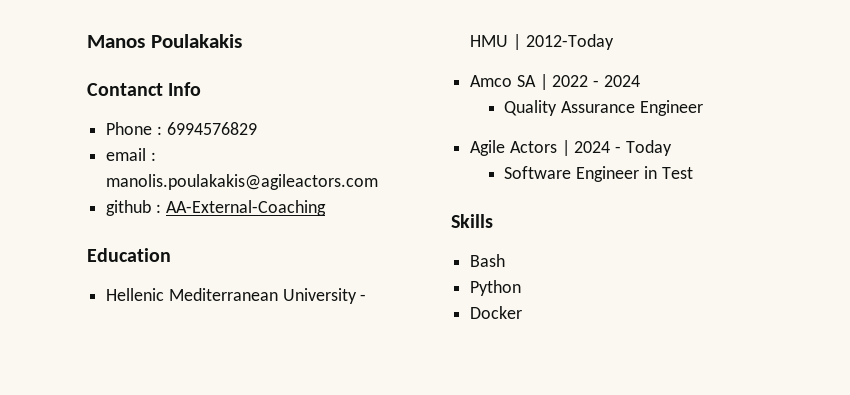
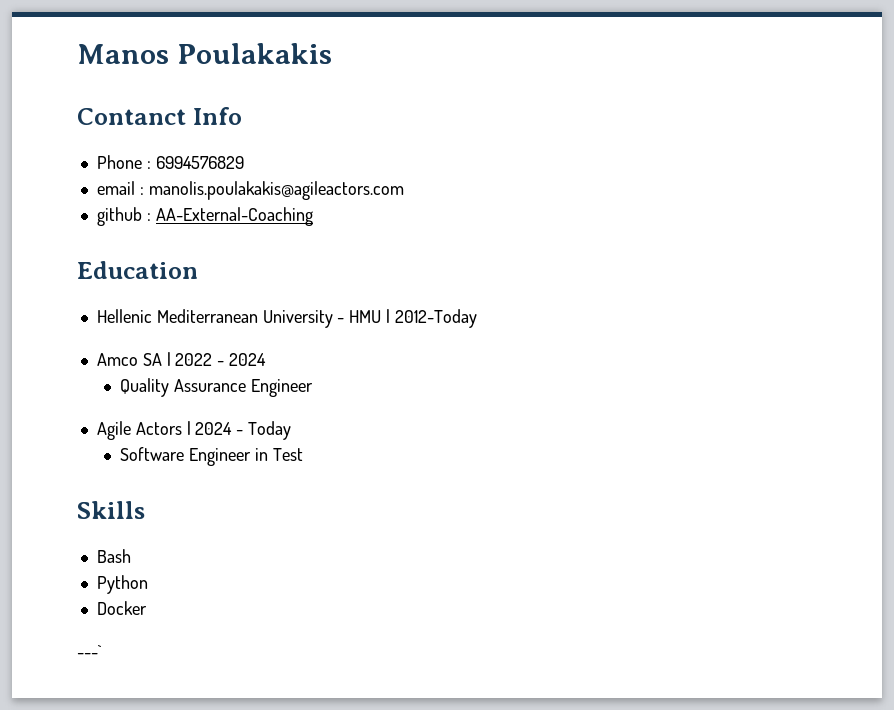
(523, 312) none -> [77,645,102,658] // ---`

